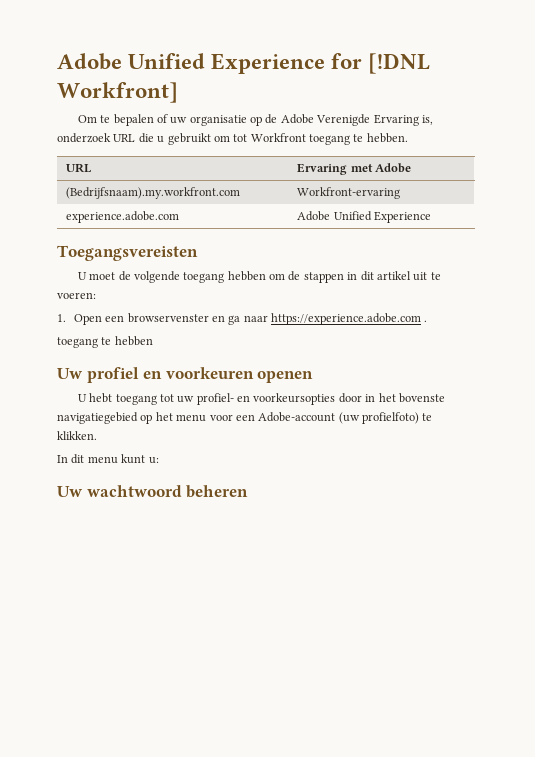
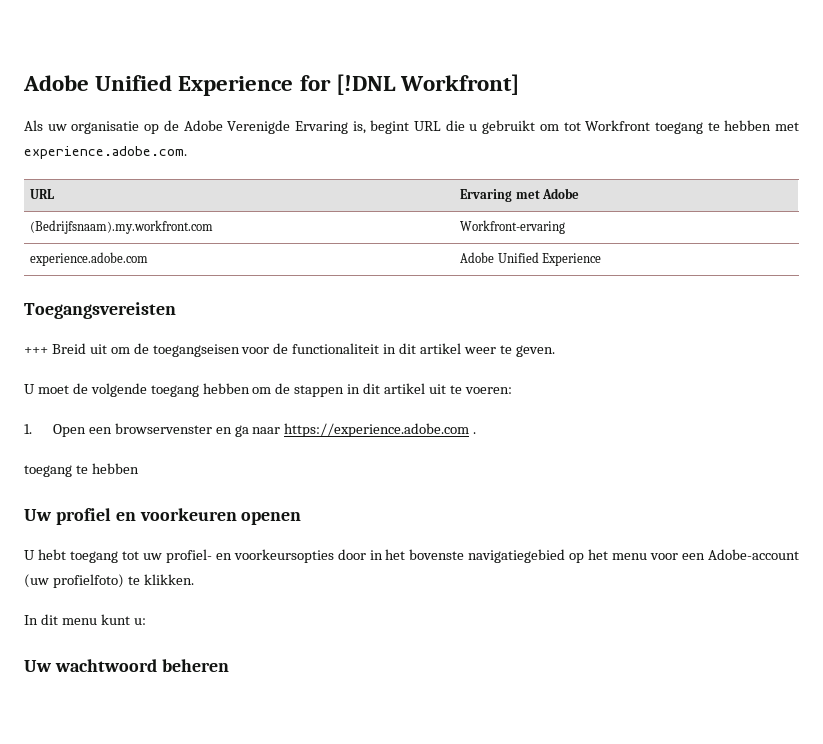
[77,114,168,126] Om te bepalen of -> [24,120,43,131] Als
[57,133,111,143] onderzoek -> [370,120,410,134] begint
[366,133,408,143] hebben. -> [724,120,800,131] [24,146,187,159] hebben met experience.adobe.com.
(198, 253) none -> [24,343,555,357] // +++ Breid uit om de toegangseisen voor de functionaliteit in dit artikel weer te geven.

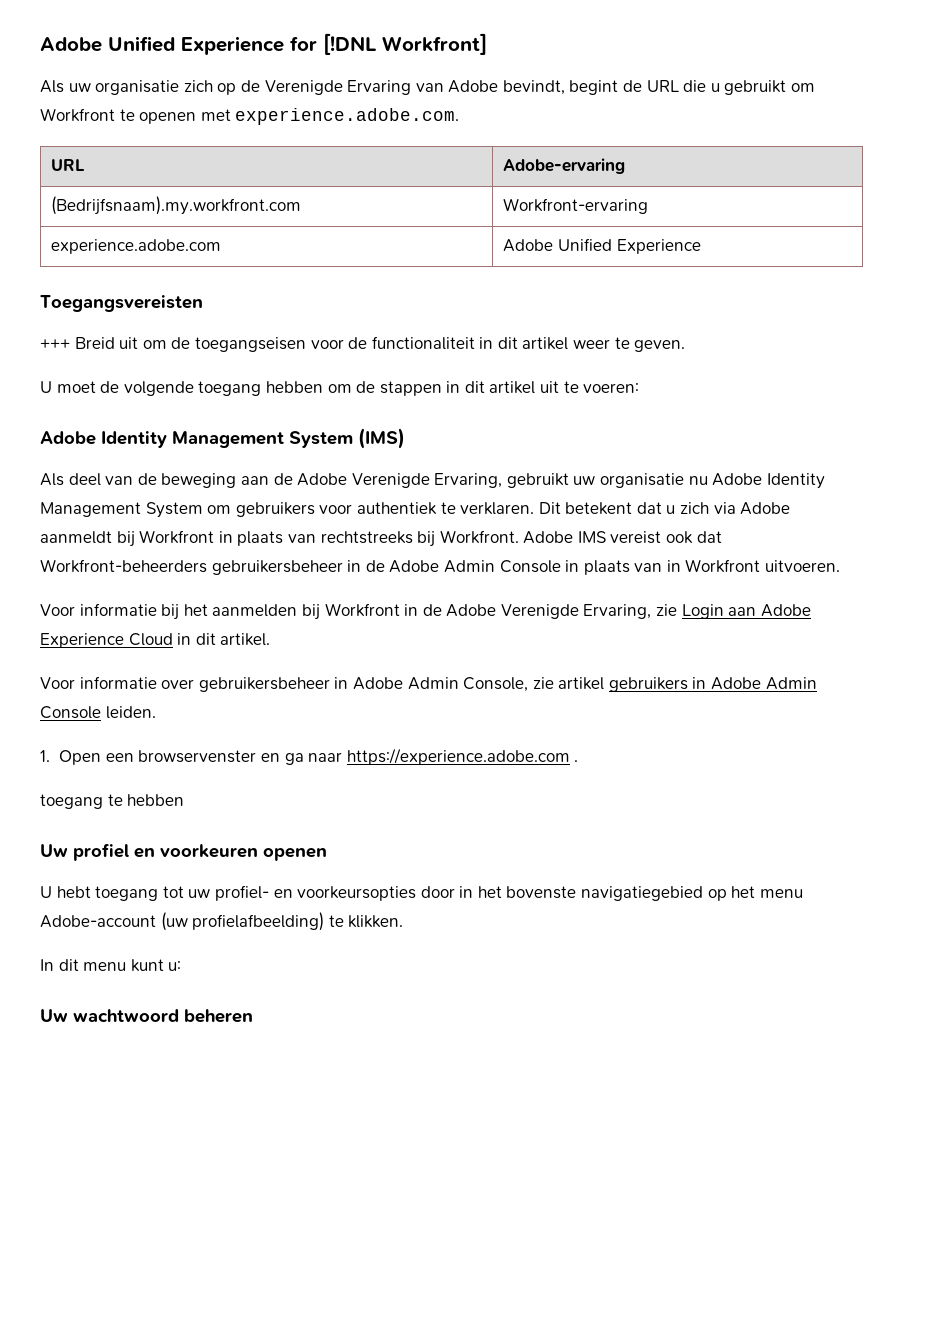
(140, 127) none -> [183,80,213,92] zich
[183,120,223,131] Adobe -> (260, 86) none
[352,120,410,134] is, begint -> [415,80,643,95] van Adobe bevindt, begint de
[563,120,772,134] tot Workfront toegang te hebben -> [40,108,197,124] Workfront te openen
[460,188,580,202] Ervaring met Adobe -> [503,158,626,174] Adobe-ervaring
(512, 390) none -> [40,428,405,449] [40,473,825,489] [40,502,791,518] [40,530,722,547] [40,559,841,575] [40,603,811,620] [40,633,271,648] [40,676,817,692] [40,706,156,719] // Adobe Identity Management System (IMS) // Als deel van de beweging aan de Adobe Verenigde Ervaring, gebruikt uw organisatie nu Adobe Identity Management System om gebruikers voor authentiek te verklaren. Dit betekent dat u zich via Adobe aanmeldt bij Workfront in plaats van rechtstreeks bij Workfront. Adobe IMS vereist ook dat Workfront-beheerders gebruikersbeheer in de Adobe Admin Console in plaats van in Workfront uitvoeren. // Voor informatie bij het aanmelden bij Workfront in de Adobe Verenigde Ervaring, zie Login aan Adobe Experience Cloud in dit artikel. // Voor informatie over gebruikersbeheer in Adobe Admin Console, zie artikel gebruikers in Adobe Admin Console leiden.
[650,553,706,560] voor een -> (803, 893) none
[52,574,124,588] profielfoto) -> [192,912,325,931] profielafbeelding)

